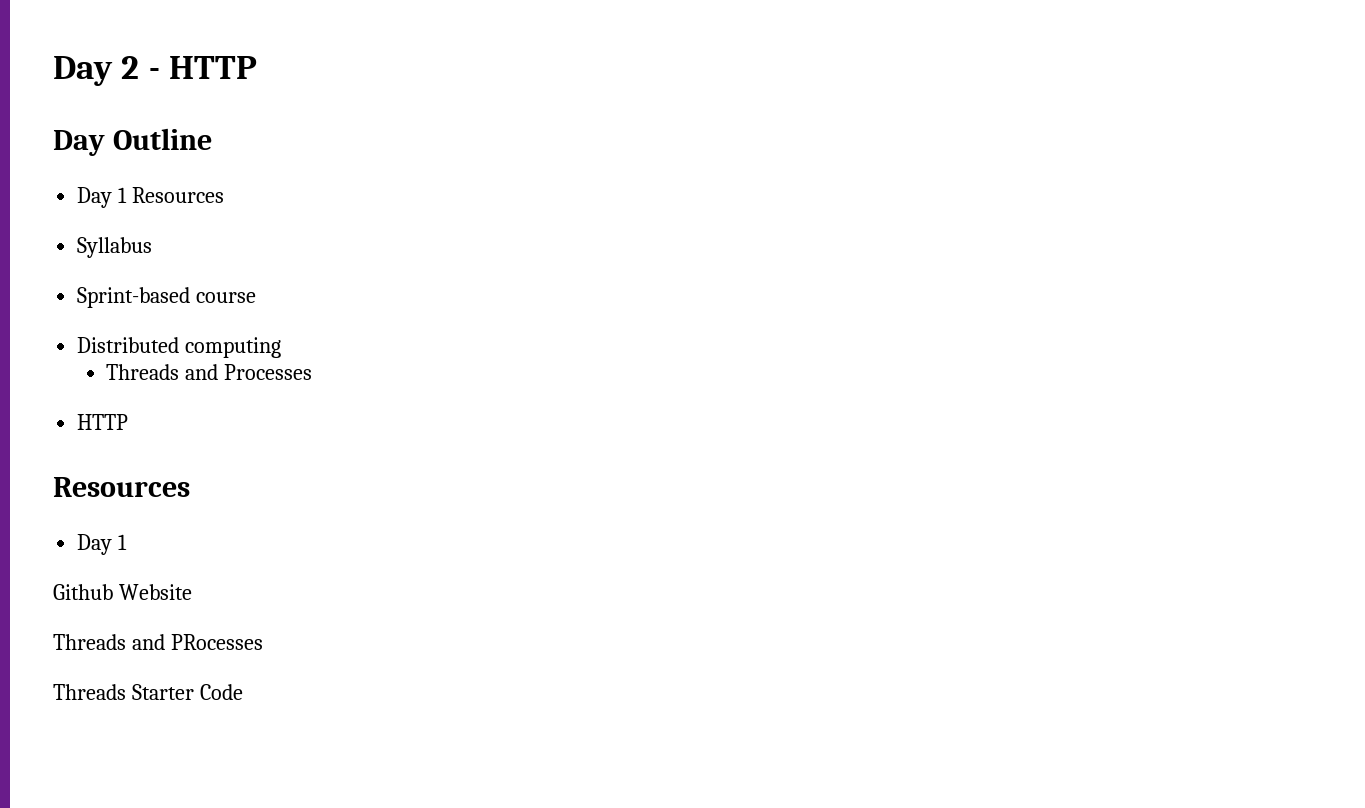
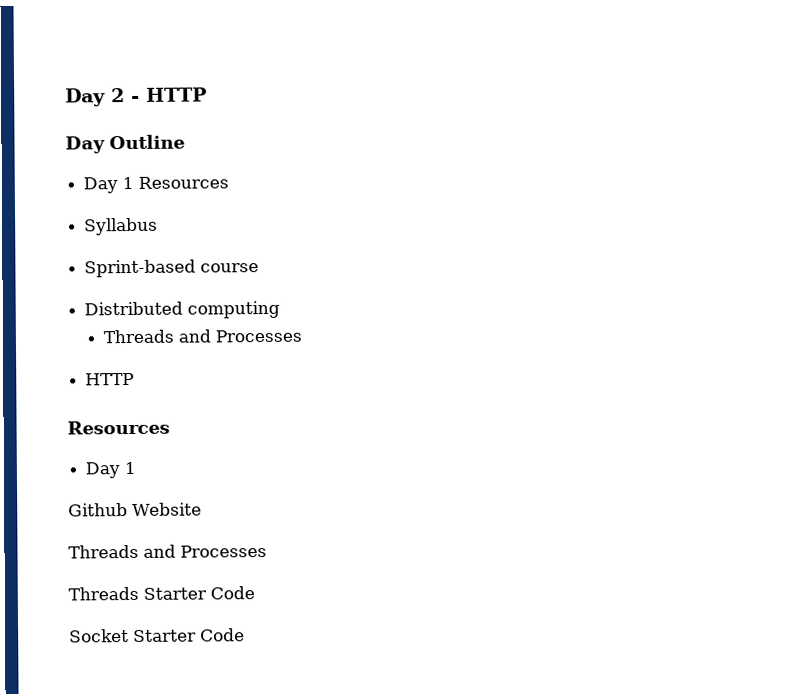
[170,634,263,650] PRocesses -> [180,545,267,558] Processes
(243, 692) none -> [69,628,245,643] // Socket Starter Code

